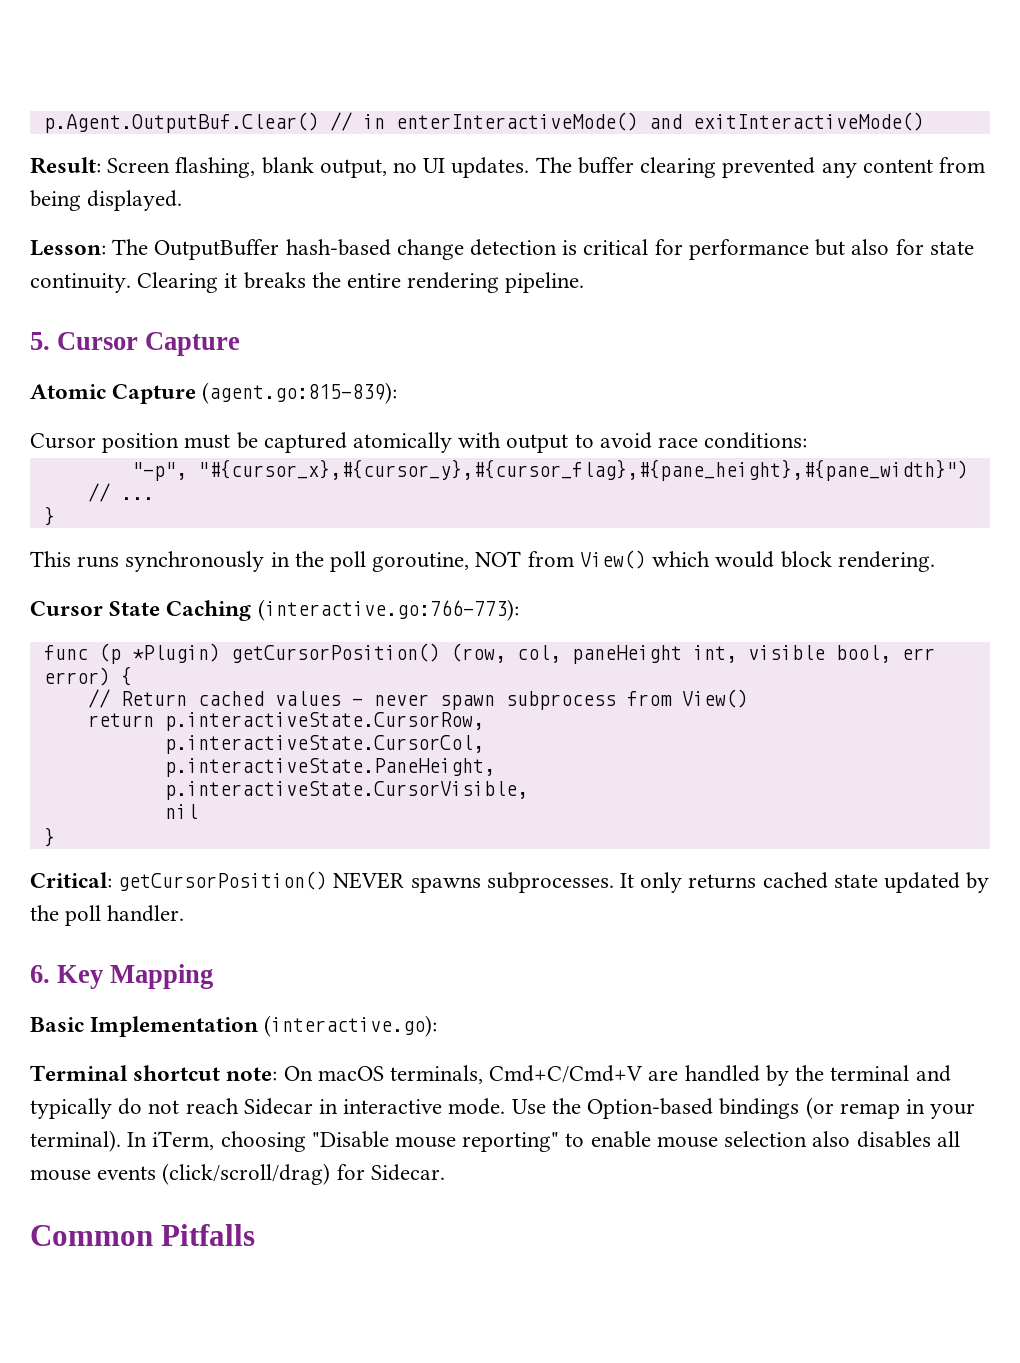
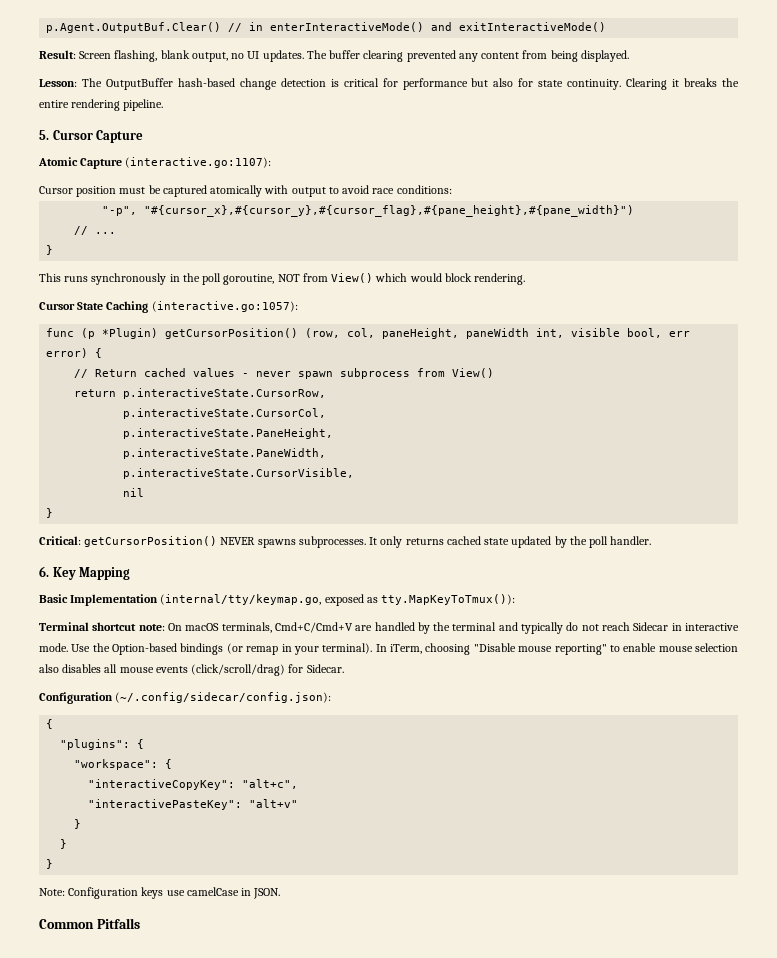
[202,382,398,404] (agent.go:815-839): -> [125,157,272,168] (interactive.go:1107):
[257,599,519,621] (interactive.go:766-773): -> [151,301,298,312] (interactive.go:1057):
[571,645,682,664] paneHeight -> [382,328,530,339] paneHeight, paneWidth
(495, 767) none -> [123,448,327,459] // p.interactiveState.PaneWidth,
[264,1015,438,1037] (interactive.go): -> [160,594,516,606] (internal/tty/keymap.go, exposed as tty.MapKeyToTmux()):
(445, 1172) none -> [39,692,332,704] [46,719,54,729] [60,739,145,750] [74,759,173,770] [88,779,299,790] [88,799,299,810] [74,819,82,829] [60,839,68,849] [46,859,54,869] [39,887,281,899] // Configuration (~/.config/sidecar/config.json): // { // "plugins": { // "workspace": { // "interactiveCopyKey": "alt+c", // "interactivePasteKey": "alt+v" // } // } // } // Note: Configuration keys use camelCase in JSON.

